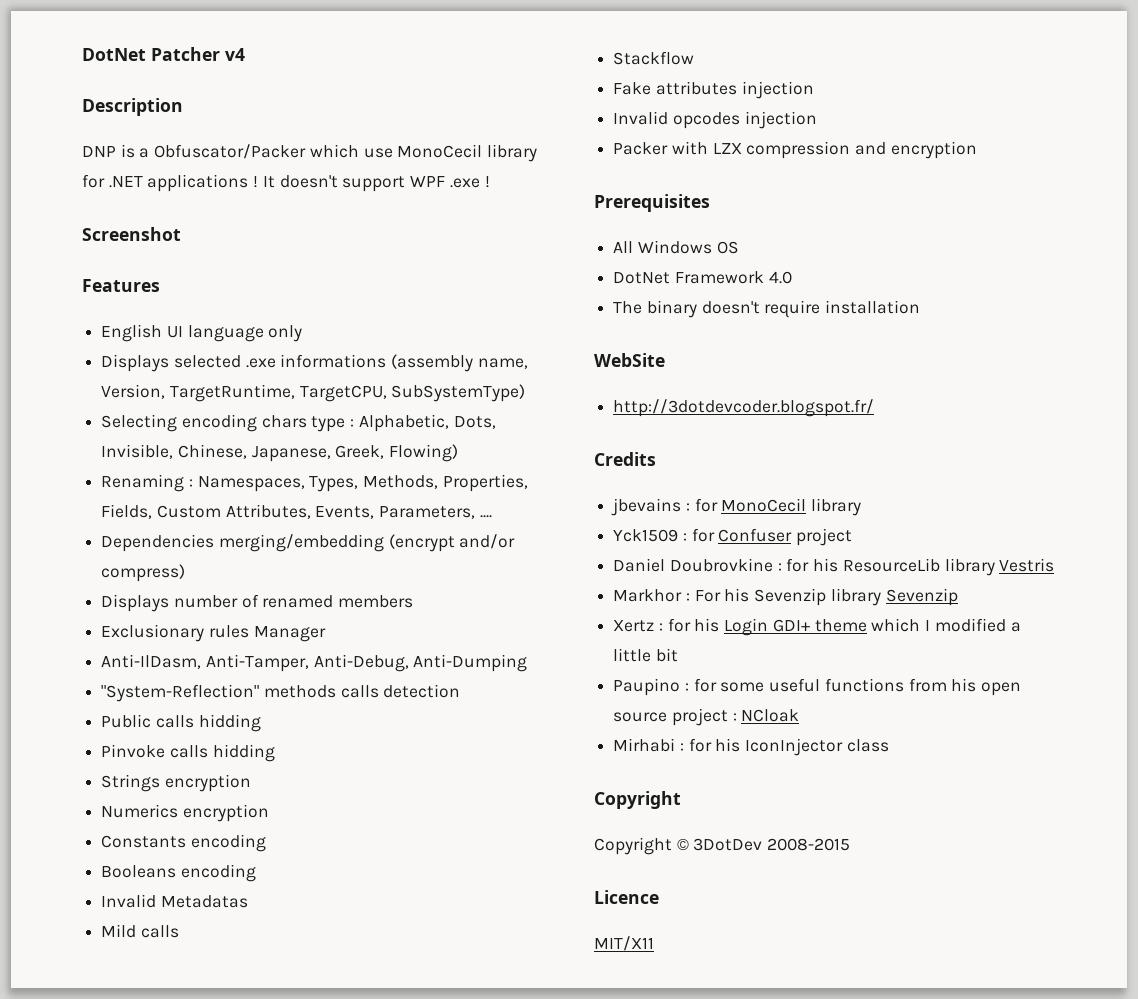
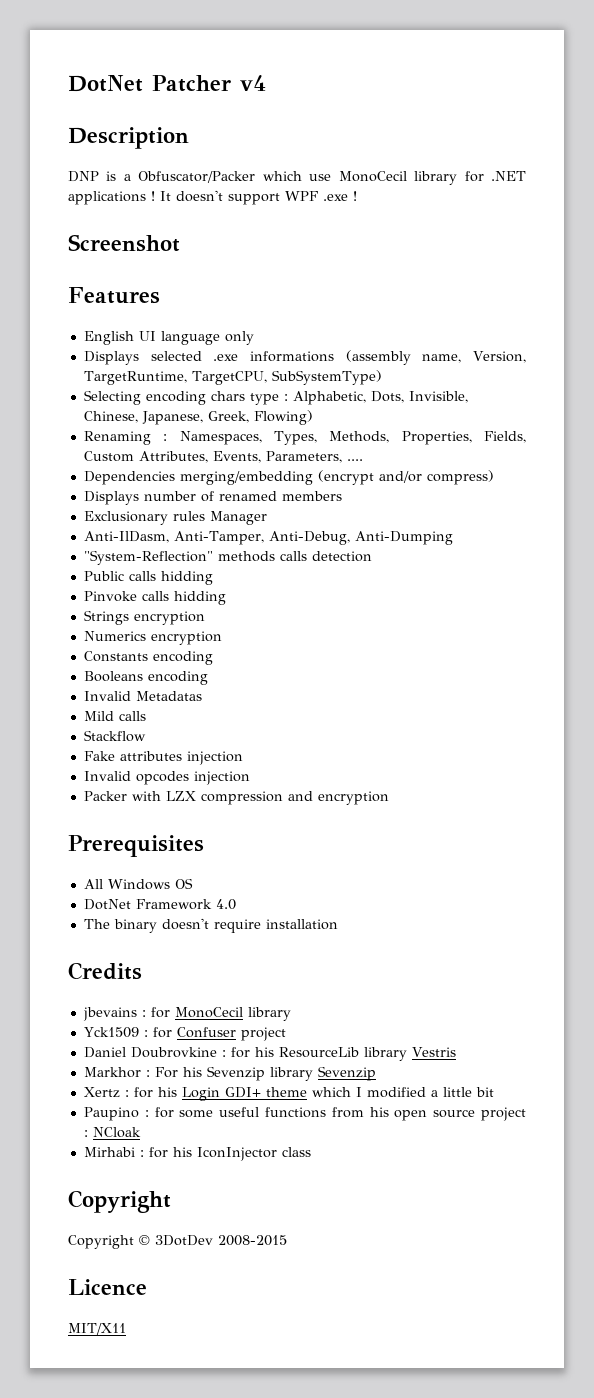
[594,353,665,367] [613,399,875,417] // WebSite // http://3dotdevcoder.blogspot.fr/ -> (338, 924) none

